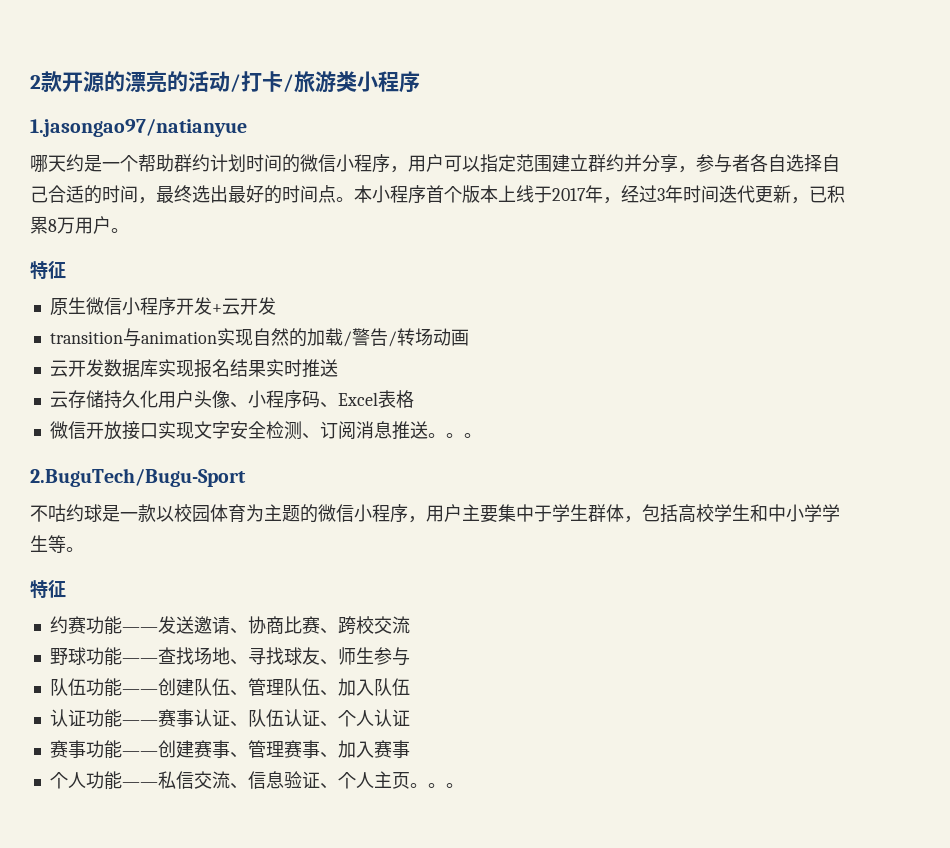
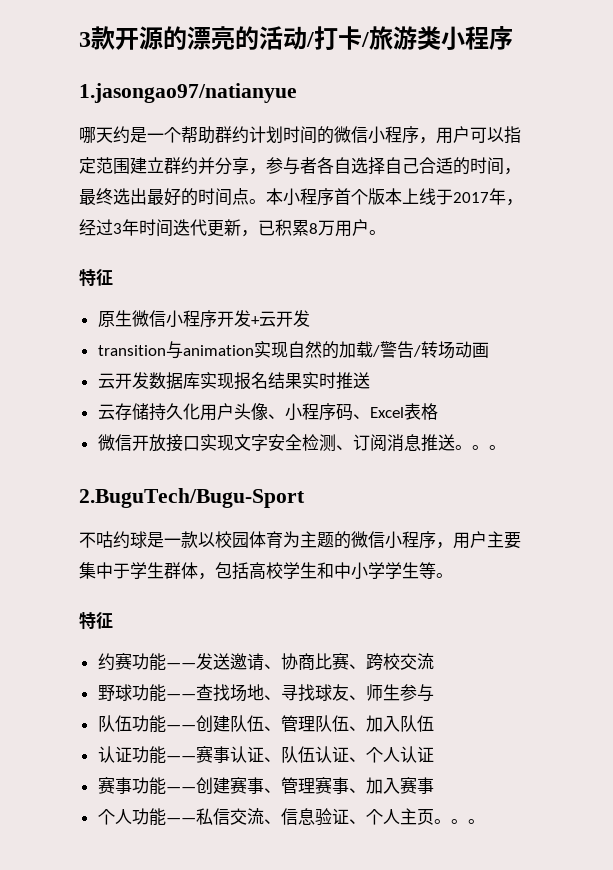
[30,75,41,89] 2 -> [79,32,91,47] 3

